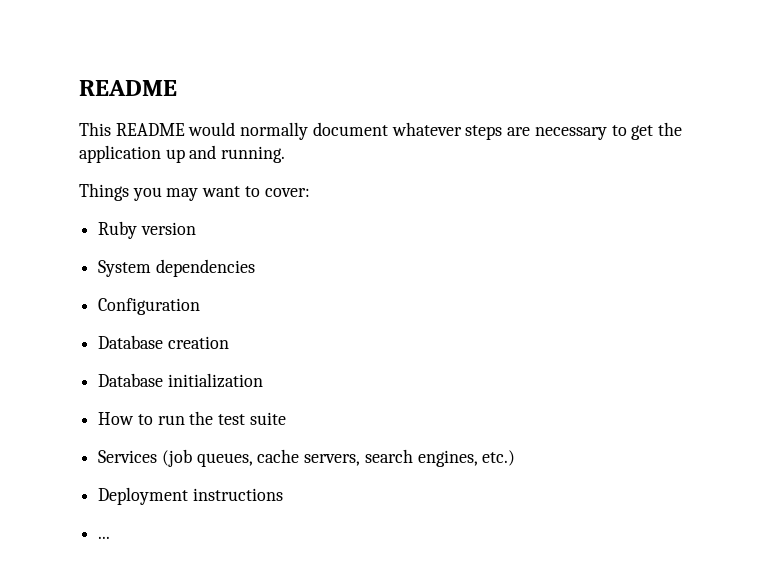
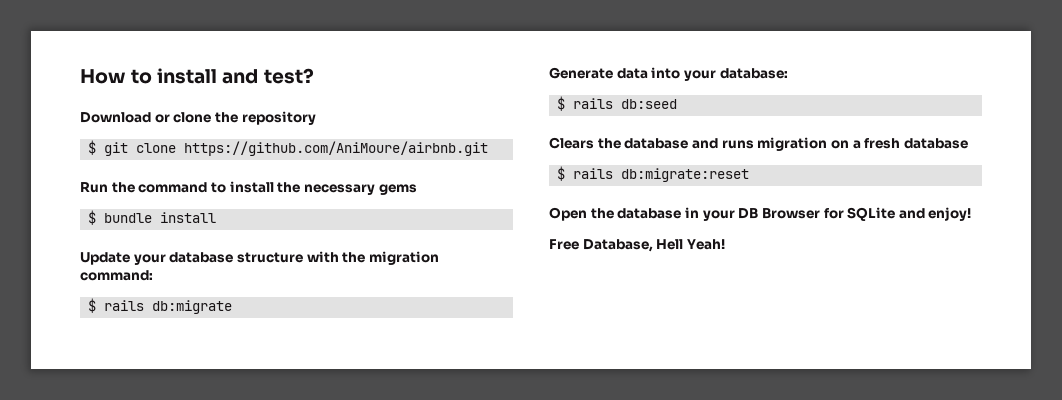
[79,80,177,96] [79,122,682,140] [79,145,286,163] [79,183,310,201] [98,221,196,239] [98,259,255,277] [98,298,201,315] [98,335,229,349] [98,373,263,388] [98,411,286,425] [98,449,516,467] [98,487,283,505] [98,536,111,539] README // This README would normally document whatever steps are necessary to get the application up and running. // Things you may want to cover: // Ruby version // System dependencies // Configuration // Database creation // Database initialization // How to run the test suite // Services (job queues, cache servers, search engines, etc.) // Deployment instructions // ... -> [80,68,314,84] [80,111,316,125] [88,140,489,156] [80,181,417,195] [88,210,217,225] [80,251,439,265] [80,270,153,281] [88,298,233,314] [549,67,788,81] [557,96,678,111] [549,137,968,151] [557,166,750,182] [549,207,972,221] [549,239,725,252] How to install and test? // Download or clone the repository // $ git clone https://github.com/AniMoure/airbnb.git // Run the command to install the necessary gems // $ bundle install // Update your database structure with the migration command: // $ rails db:migrate // Generate data into your database: // $ rails db:seed // Clears the database and runs migration on a fresh database // $ rails db:migrate:reset // Open the database in your DB Browser for SQLite and enjoy! // Free Database, Hell Yeah!

